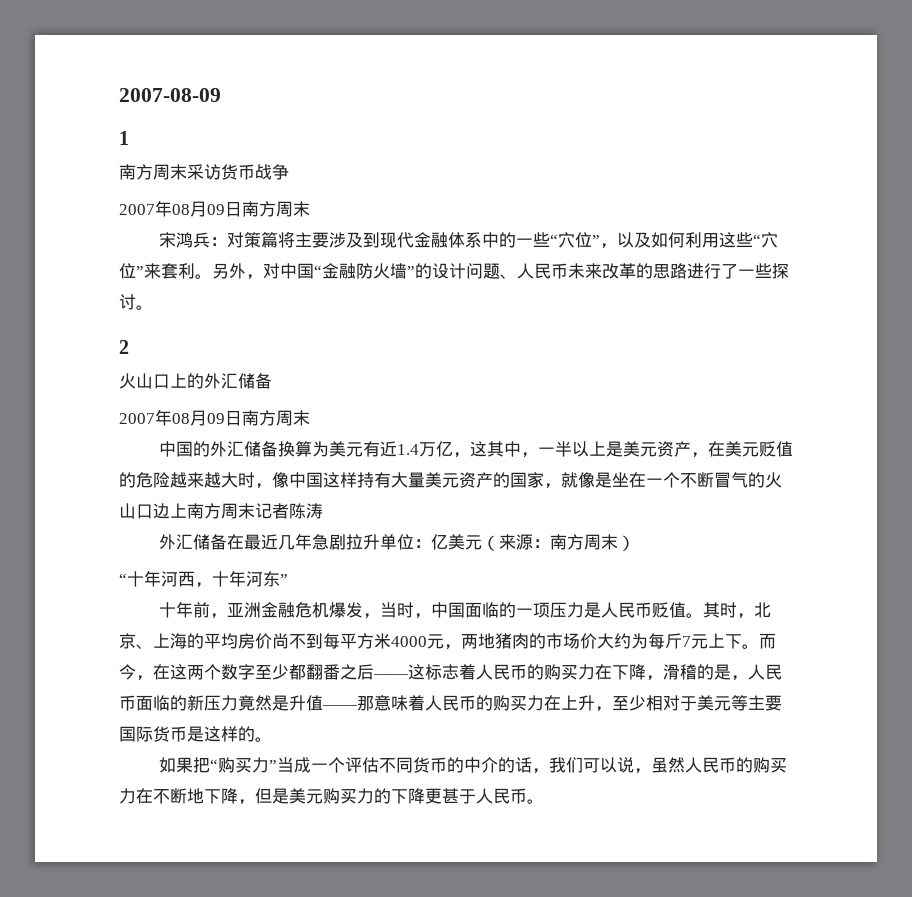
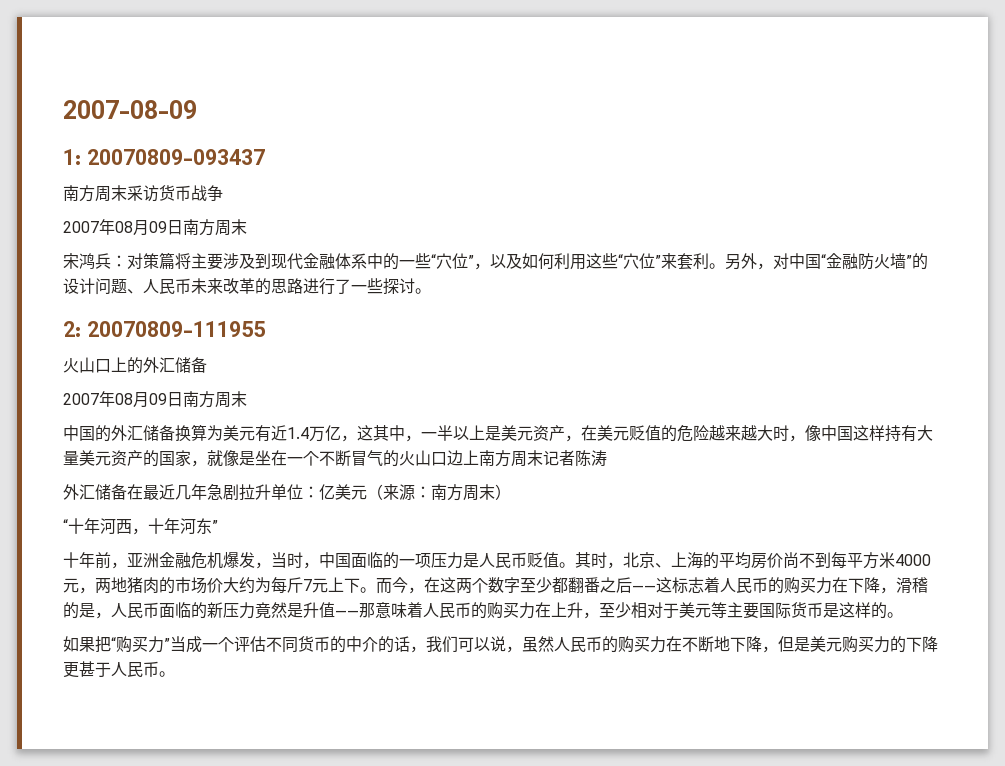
[119,131,129,145] 1 -> [63,149,265,165] 1: 20070809-093437
[119,340,129,354] 2 -> [63,321,266,337] 2: 20070809-111955

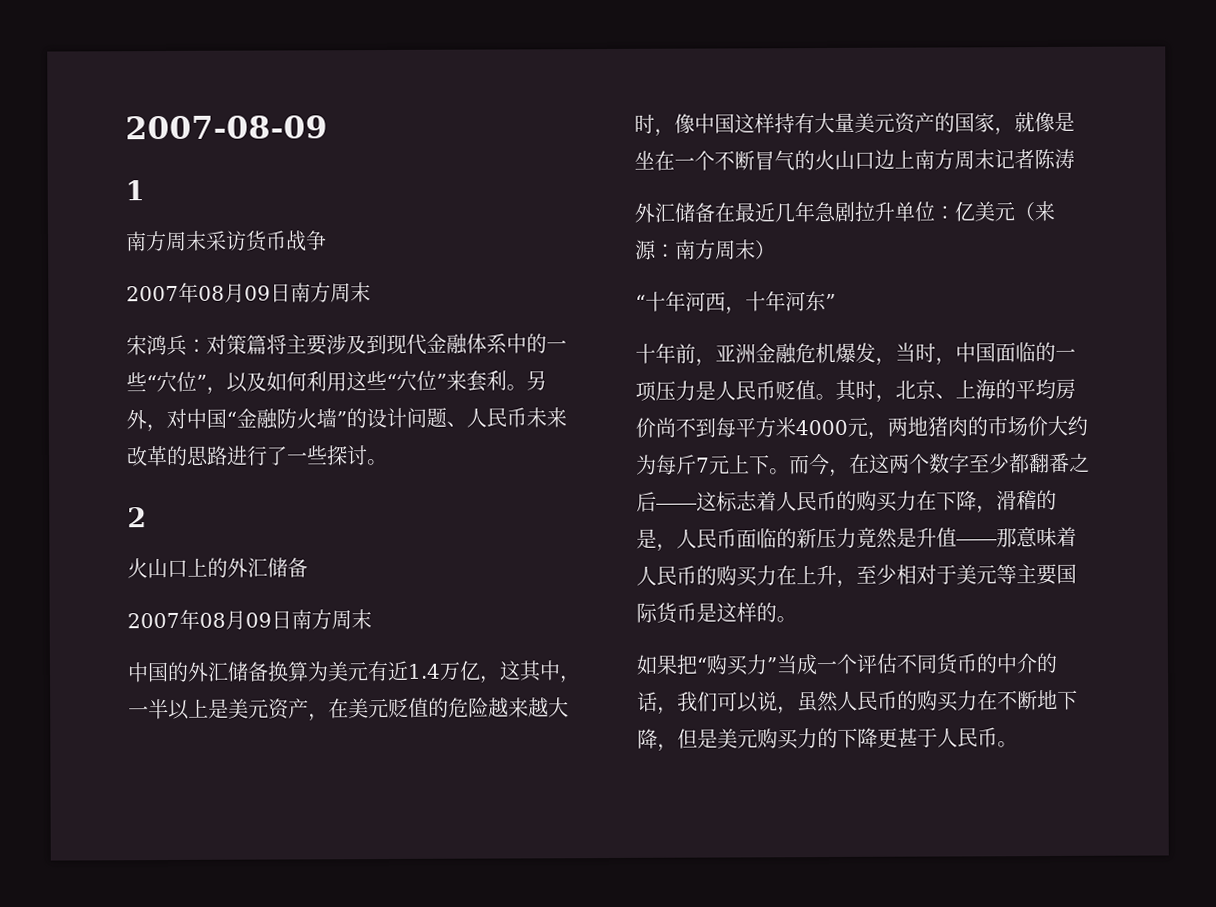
[63,149,265,165] 1: 20070809-093437 -> [125,180,145,201] 1
[63,321,266,337] 2: 20070809-111955 -> [127,507,147,528] 2

